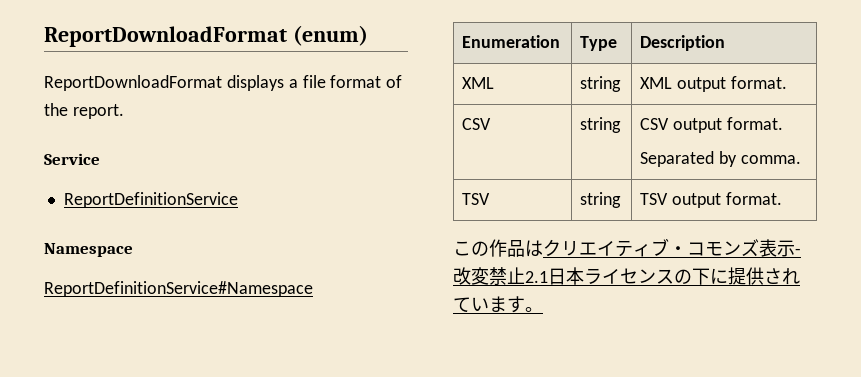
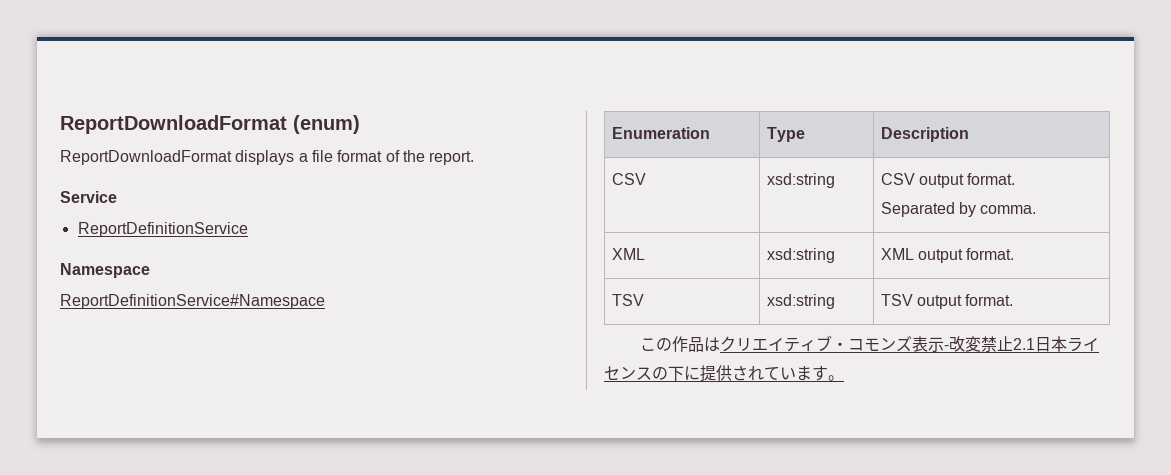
[462,77,495,89] [580,76,622,92] [640,76,787,92] // XML | string | XML output format. -> (969, 134) none
[580,117,622,133] string -> [766,173,835,188] xsd:string
(801, 159) none -> [611,248,645,260] [766,248,835,263] [880,248,1015,263] // XML | xsd:string | XML output format.
[580,192,622,208] string -> [766,294,835,309] xsd:string

